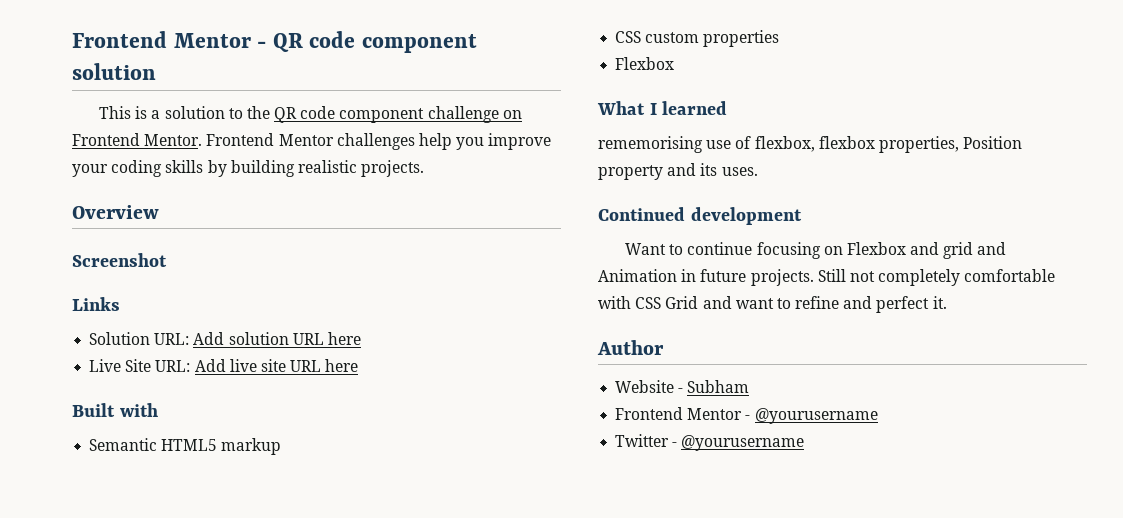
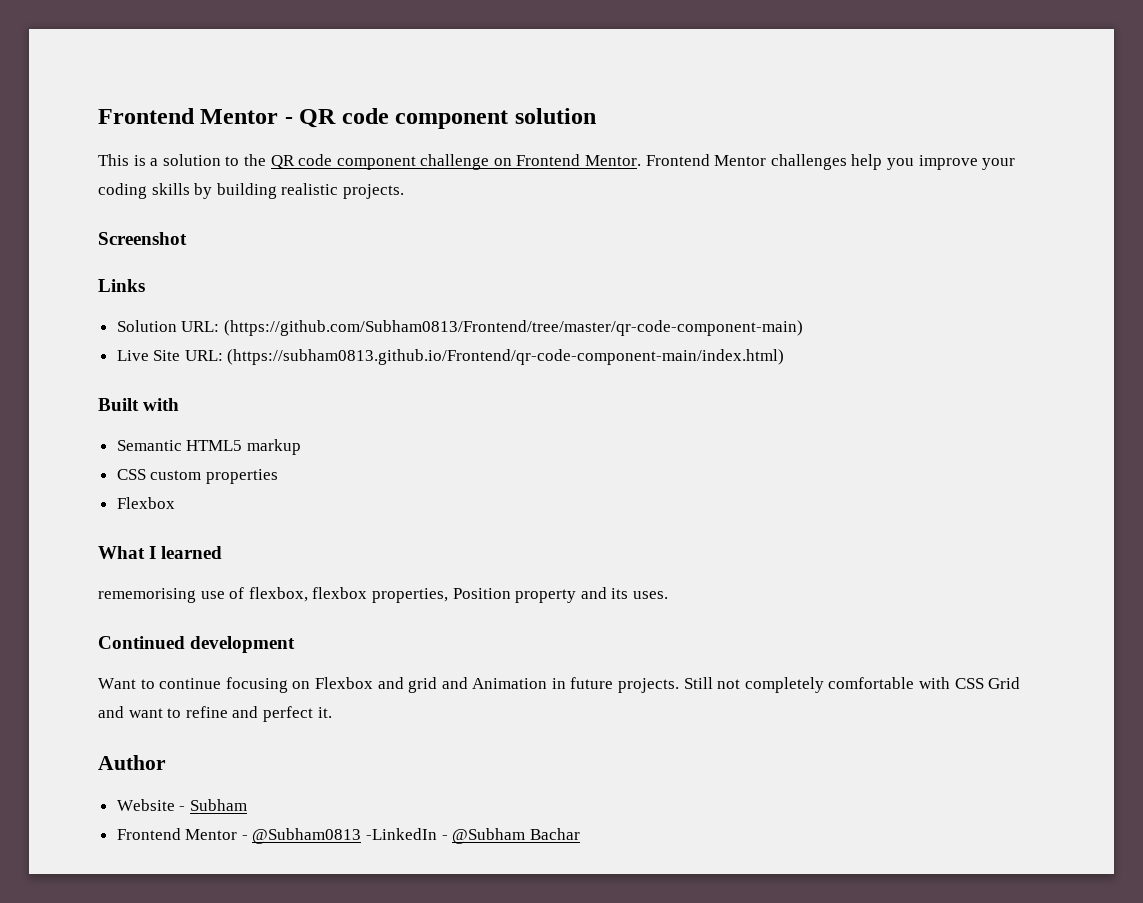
[72,205,159,219] // Overview -> (404, 191) none
[193,332,361,345] Add solution URL here -> [223,320,803,336] (https://github.com/Subham0813/Frontend/tree/master/qr-code-component-main)
[194,359,359,372] Add live site URL here -> [227,349,785,365] (https://subham0813.github.io/Frontend/qr-code-component-main/index.html)
[754,408,878,424] [615,434,805,451] @yourusername // Twitter - @yourusername -> [252,828,580,844] @Subham0813 -LinkedIn - @Subham Bachar

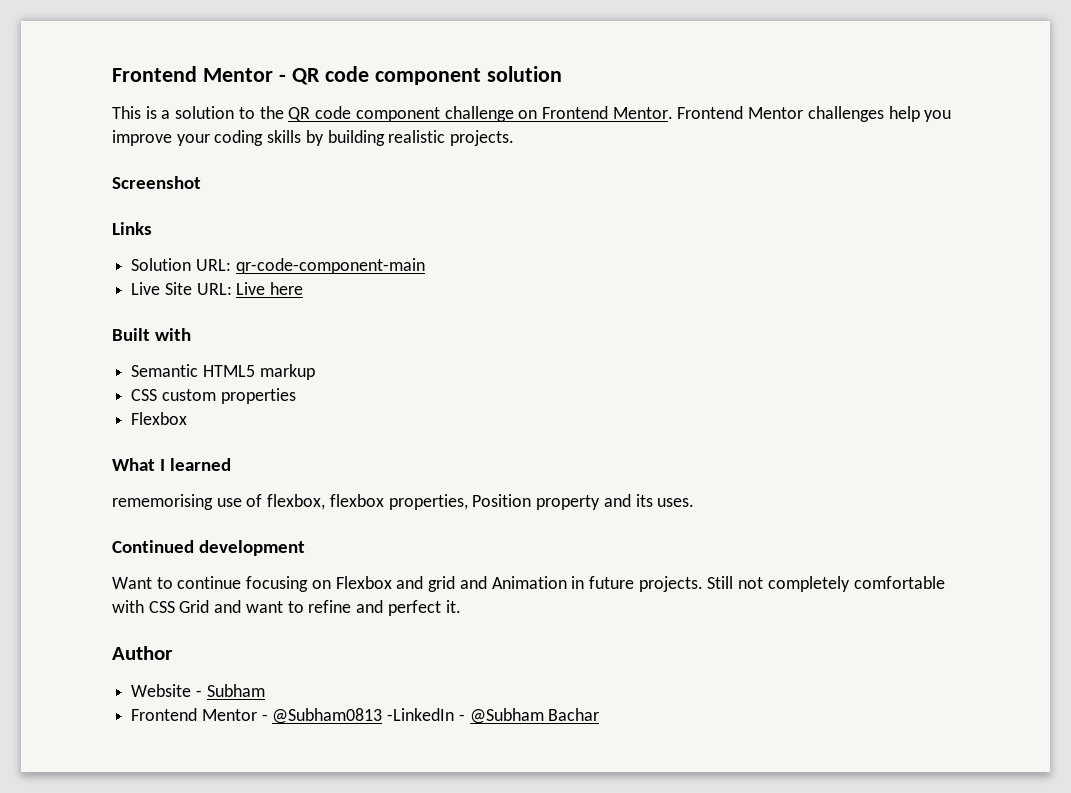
[223,320,803,336] (https://github.com/Subham0813/Frontend/tree/master/qr-code-component-main) -> [235,258,425,274] qr-code-component-main
[227,349,785,365] (https://subham0813.github.io/Frontend/qr-code-component-main/index.html) -> [236,282,304,295] Live here

